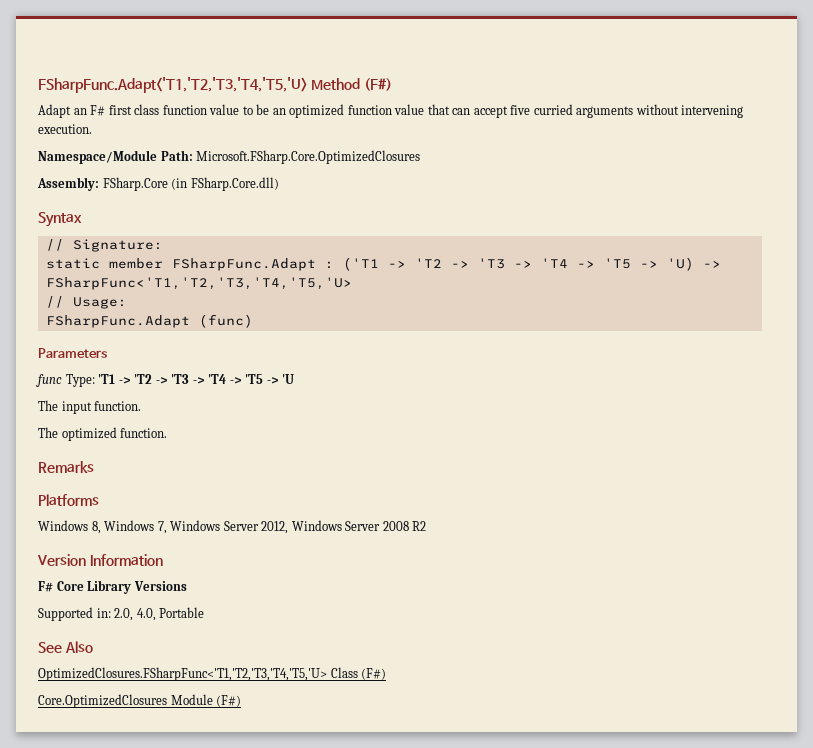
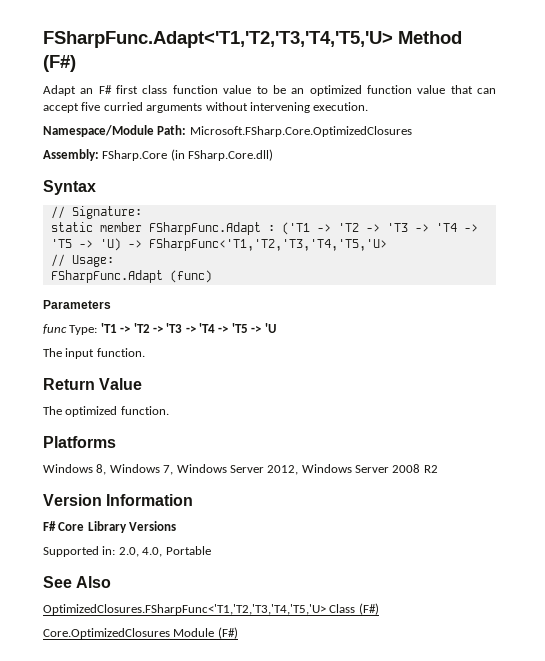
(142, 406) none -> [43,378,143,390] // Return Value
[38,461,94,473] // Remarks -> (169, 410) none

